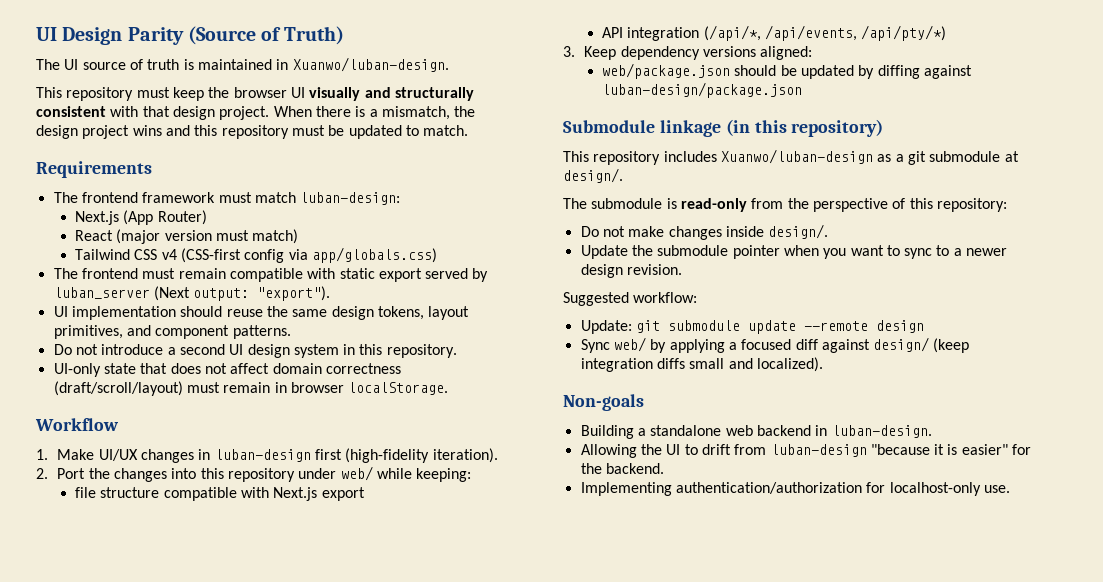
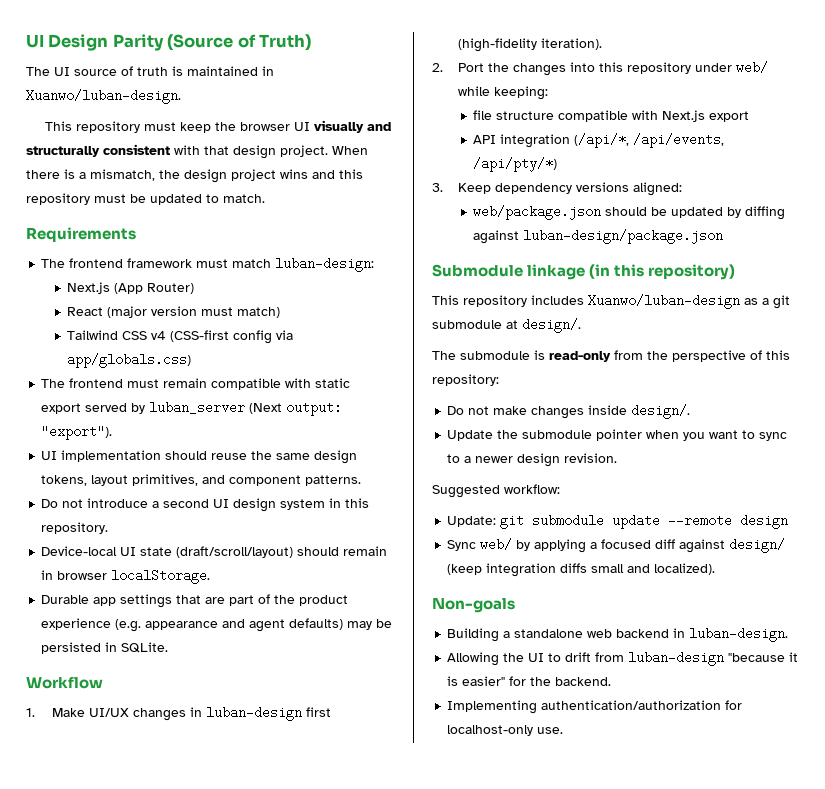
[53,363,401,377] [53,381,449,396] UI-only state that does not affect domain correctness (draft/scroll/layout) must remain in browser localStorage. -> [41,546,388,558] [41,569,211,584] [41,594,349,608] [41,618,393,632] [41,642,169,654] Device-local UI state (draft/scroll/layout) should remain in browser localStorage. // Durable app settings that are part of the product experience (e.g. appearance and agent defaults) may be persisted in SQLite.

